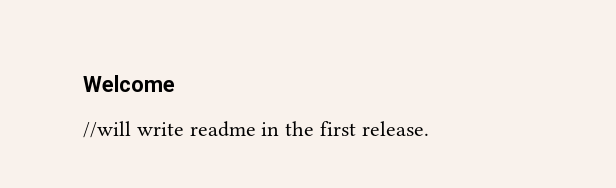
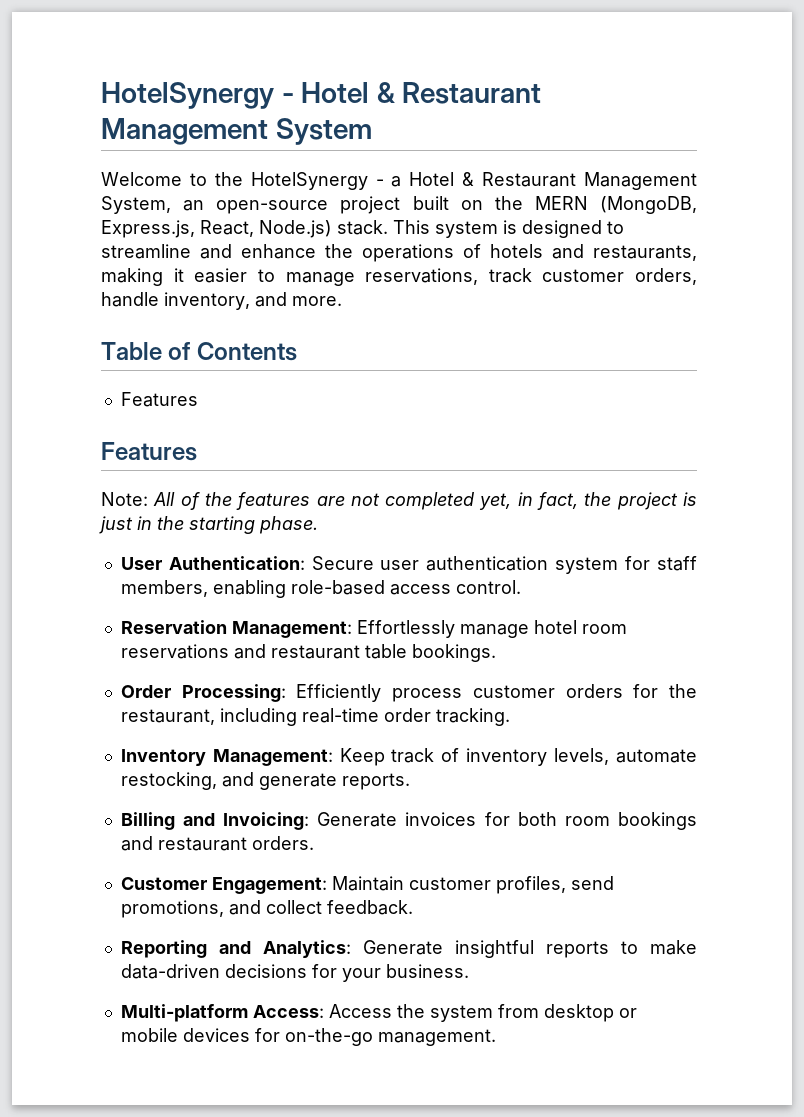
[83,75,175,92] [83,121,429,138] Welcome // //will write readme in the first release. -> [101,82,542,109] [101,118,372,145] [101,172,698,190] [101,196,697,214] [101,220,624,238] [101,244,697,262] [101,268,697,286] [101,292,342,310] [101,342,297,361] [120,392,198,407] [101,442,197,461] [101,492,697,510] [99,516,318,534] [120,556,697,574] [120,580,521,598] [120,620,627,638] [120,644,496,662] [120,684,697,702] [120,708,510,726] [120,748,697,766] [120,772,410,790] [120,812,697,830] [120,836,314,851] [120,876,614,894] [120,900,413,918] [120,940,697,958] [120,964,469,982] [120,1004,637,1022] [120,1028,496,1046] HotelSynergy - Hotel & Restaurant Management System // Welcome to the HotelSynergy - a Hotel & Restaurant Management System, an open-source project built on the MERN (MongoDB, Express.js, React, Node.js) stack. This system is designed to streamline and enhance the operations of hotels and restaurants, making it easier to manage reservations, track customer orders, handle inventory, and more. // Table of Contents // Features // Features // Note: All of the features are not completed yet, in fact, the project is just in the starting phase. // User Authentication: Secure user authentication system for staff members, enabling role-based access control. // Reservation Management: Effortlessly manage hotel room reservations and restaurant table bookings. // Order Processing: Efficiently process customer orders for the restaurant, including real-time order tracking. // Inventory Management: Keep track of inventory levels, automate restocking, and generate reports. // Billing and Invoicing: Generate invoices for both room bookings and restaurant orders. // Customer Engagement: Maintain customer profiles, send promotions, and collect feedback. // Reporting and Analytics: Generate insightful reports to make data-driven decisions for your business. // Multi-platform Access: Access the system from desktop or mobile devices for on-the-go management.

